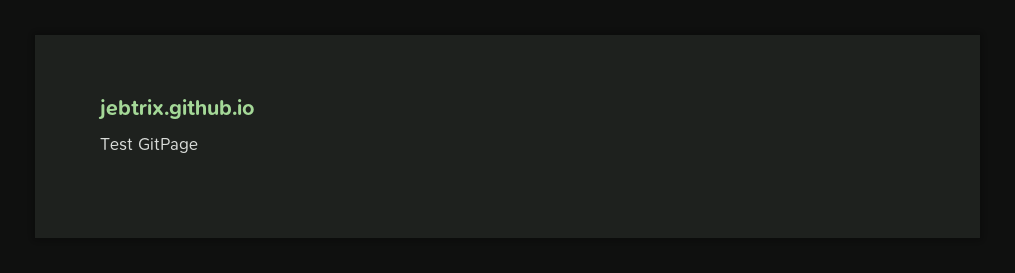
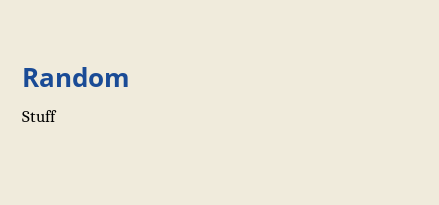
[98,99,255,120] [100,138,198,153] jebtrix.github.io // Test GitPage -> [22,67,130,87] [22,110,57,122] Random // Stuff

